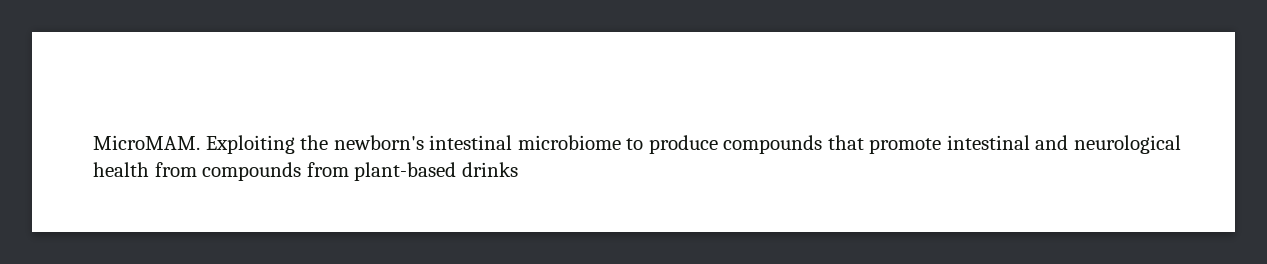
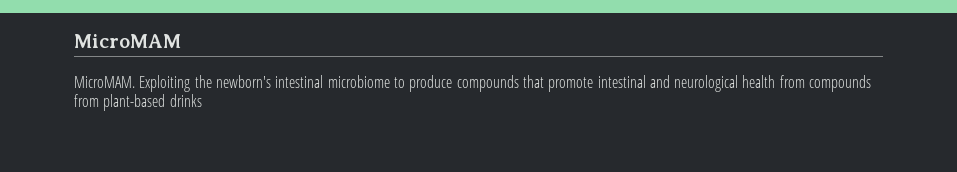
(93, 142) none -> [74,34,181,48] MicroMAM //

